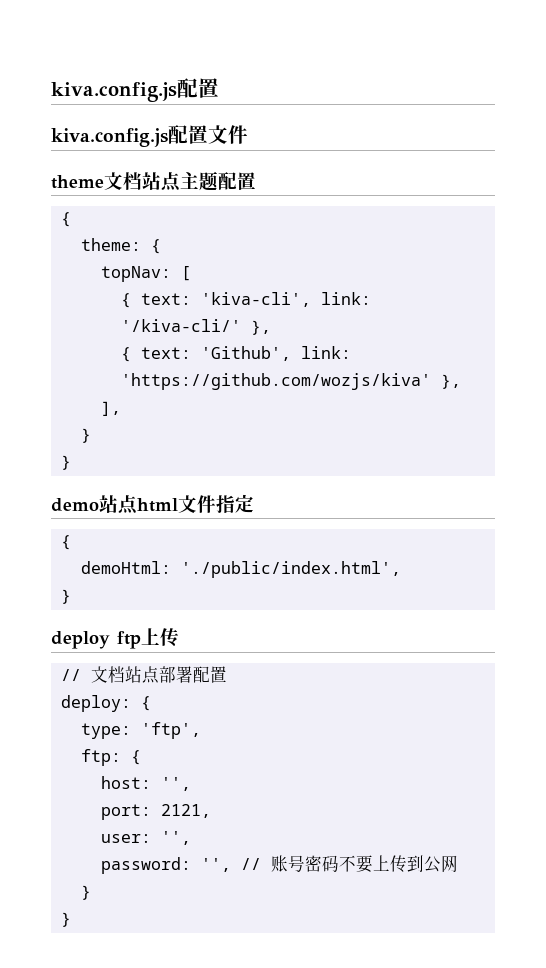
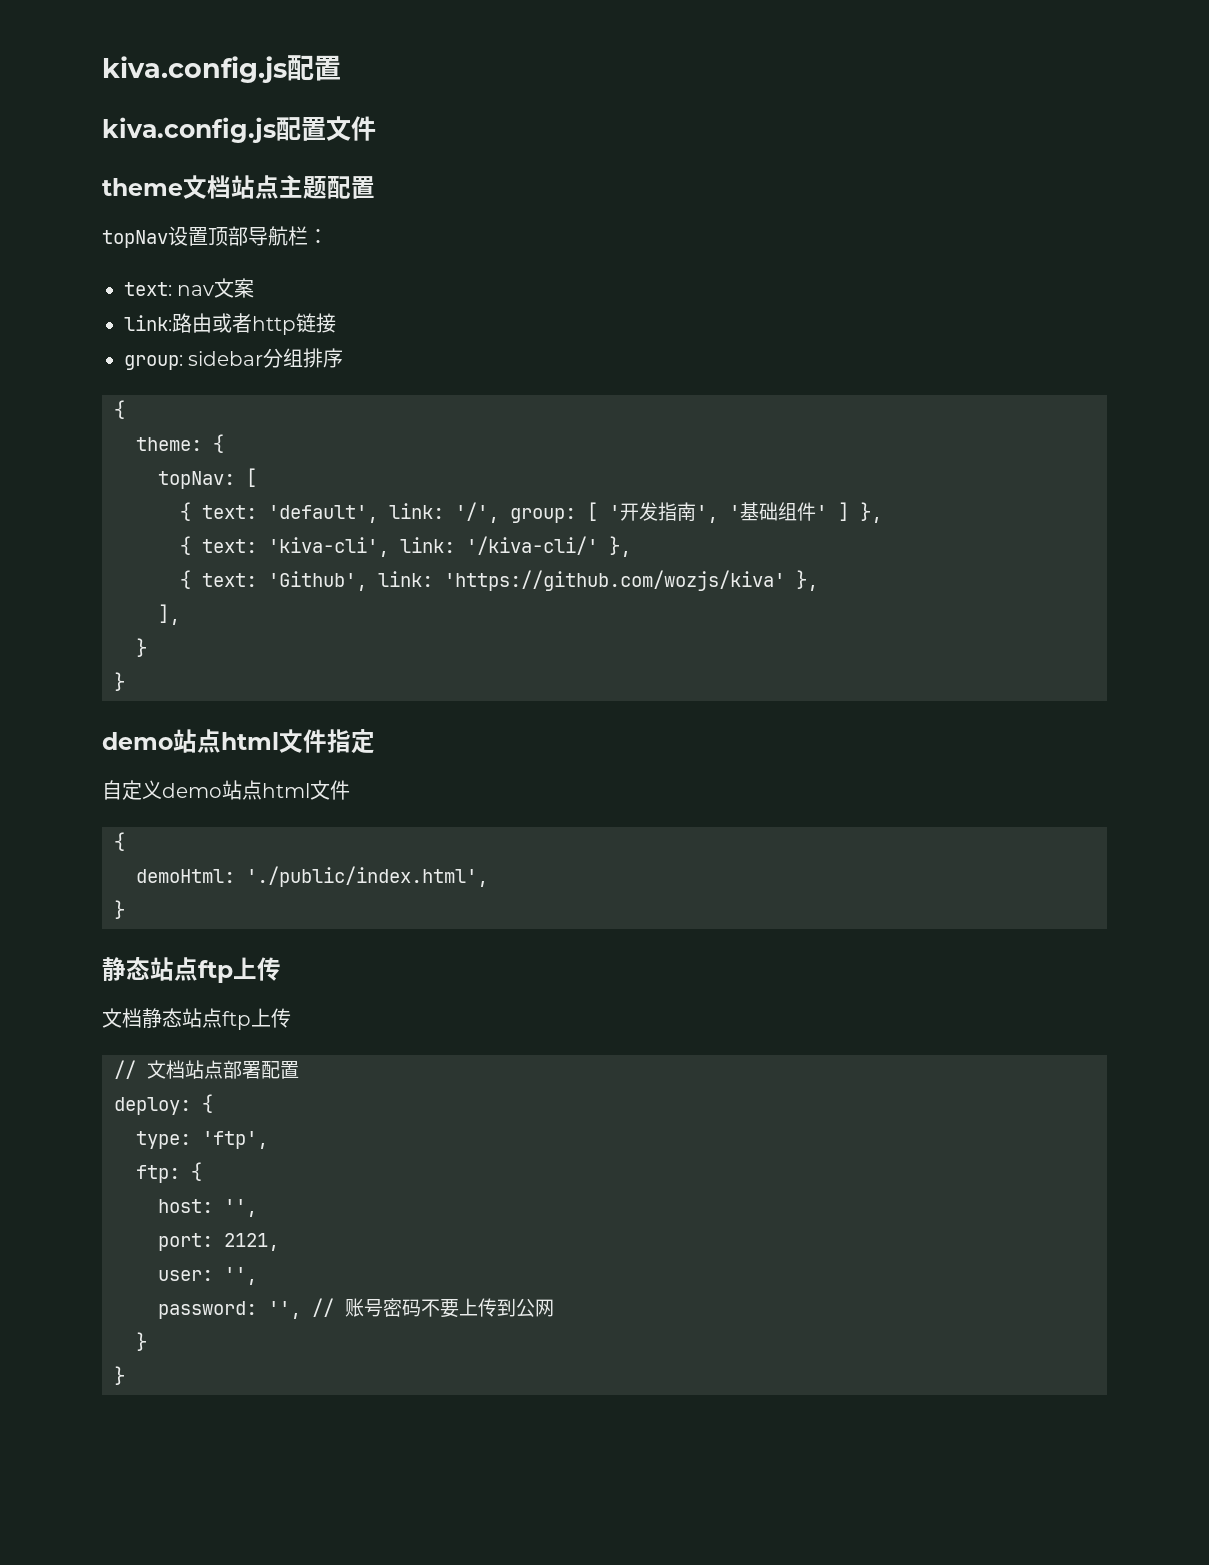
(256, 181) none -> [102,226,328,248] [124,278,255,298] [124,313,336,335] [124,348,344,370] // topNav设置顶部导航栏： // text: nav文案 // link:路由或者http链接 // group: sidebar分组排序
(192, 273) none -> [180,502,882,523] // { text: 'default', link: '/', group: [ '开发指南', '基础组件' ] },
(254, 503) none -> [102,780,350,800] // 自定义demo站点html文件
[51,631,110,649] deploy -> [102,957,281,983] [102,1008,222,1028] 静态站点ftp上传 // 文档静态站点

